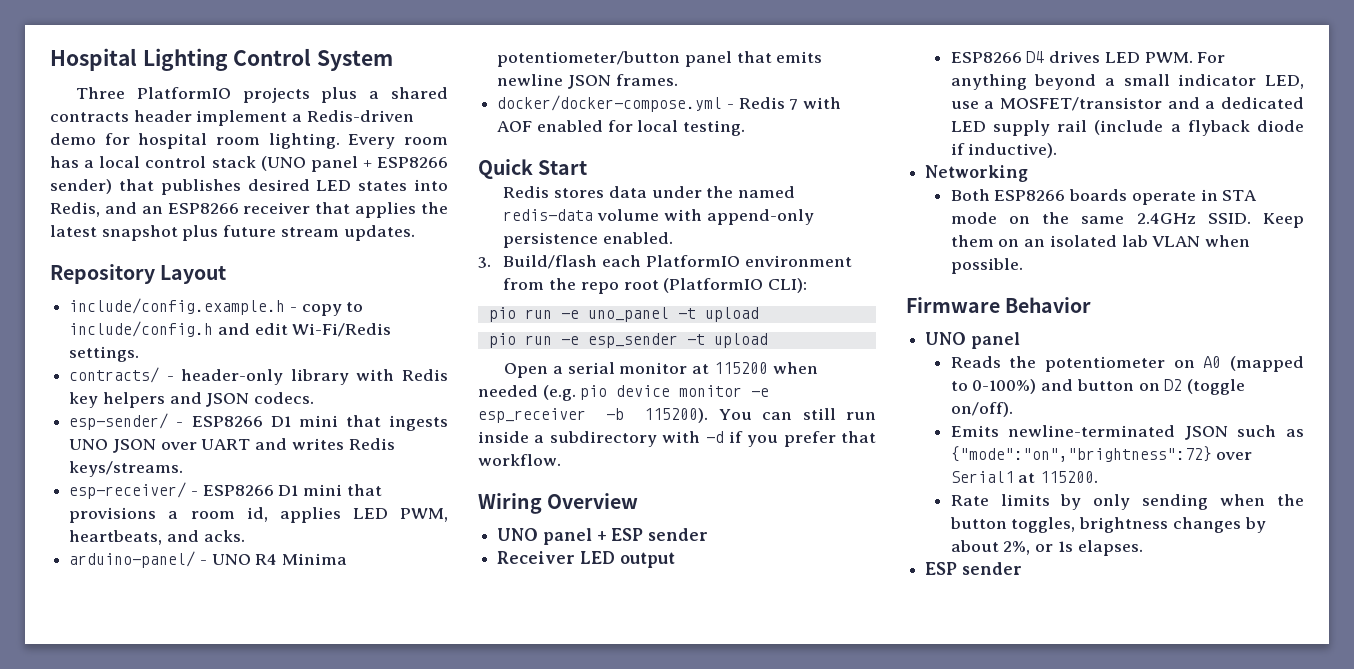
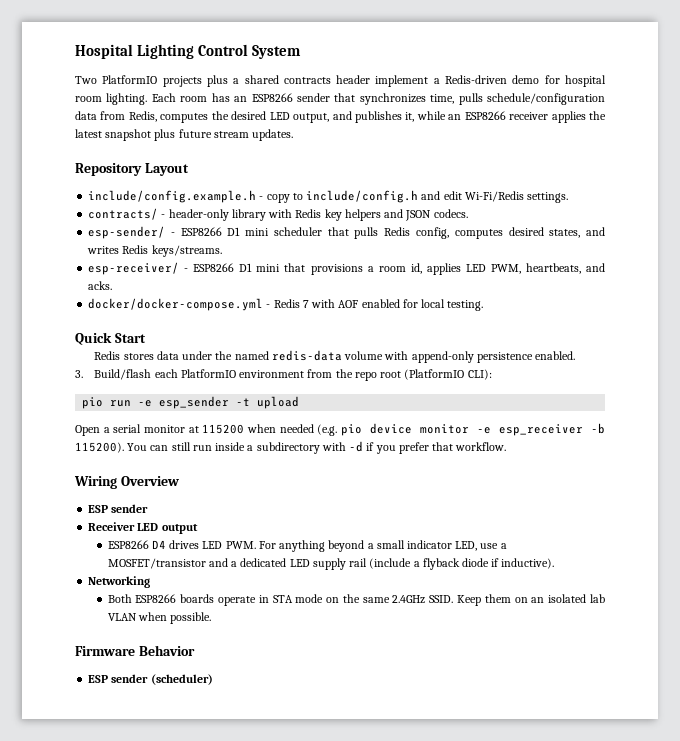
[76,87,126,99] Three -> [75,76,97,84] Two
[348,134,396,149] Every -> [151,93,176,102] Each
[84,156,448,172] [50,179,448,195] [50,202,137,217] a local control stack (UNO panel + ESP8266 sender) that publishes desired LED states into Redis, and -> [234,93,605,105] [75,111,446,123] an ESP8266 sender that synchronizes time, pulls schedule/configuration data from Redis, computes the desired LED output, and publishes it, while
[315,202,351,214] that -> (549, 116) none
[345,415,448,431] [69,439,251,453] that ingests UNO JSON over UART -> [273,227,581,239] scheduler that pulls Redis config, computes desired states,
[69,551,348,568] [497,51,823,67] [497,74,678,89] // arduino-panel/ - UNO R4 Minima potentiometer/button panel that emits newline JSON frames. -> (113, 285) none
[488,307,759,322] // pio run -e uno_panel -t upload -> (492, 374) none
[497,528,607,545] UNO panel + -> (179, 481) none
[925,332,1020,349] [950,356,1304,372] [950,379,1246,395] [950,402,1013,417] [950,425,1304,440] [950,446,1253,462] [950,471,1099,483] [950,494,1304,510] [949,517,1266,533] [950,540,1143,556] [925,562,1022,575] // UNO panel // Reads the potentiometer on A0 (mapped to 0-100%) and button on D2 (toggle on/off). // Emits newline-terminated JSON such as {"mode":"on","brightness":72} over Serial1 at 115200. // Rate limits by only sending when the button toggles, brightness changes by about 2%, or 1s elapses. // ESP sender -> [88,674,213,685] // ESP sender (scheduler)

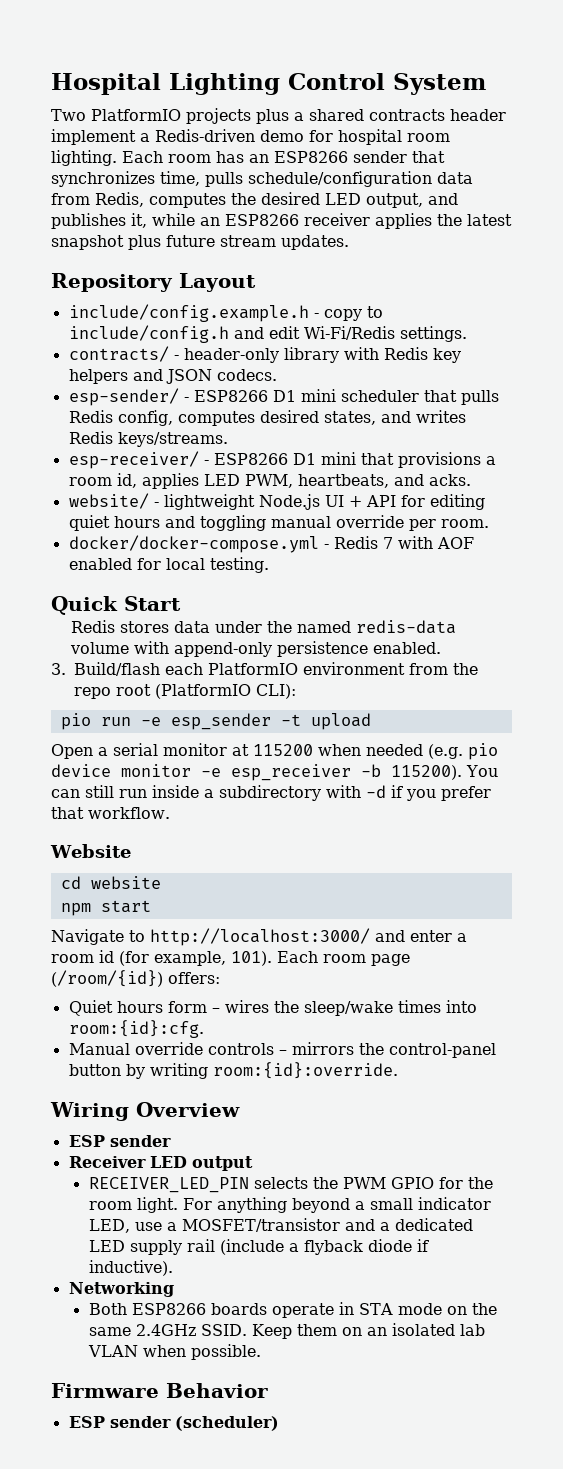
(113, 285) none -> [68,493,485,510] [68,515,489,531] // website/ - lightweight Node.js UI + API for editing quiet hours and toggling manual override per room.
(507, 446) none -> [50,844,131,858] [60,876,161,889] [60,900,151,916] [51,928,467,946] [51,950,410,966] [51,970,220,987] [68,1000,477,1016] [68,1020,204,1038] [68,1042,496,1058] [68,1062,398,1079] // Website // cd website // npm start // Navigate to http://localhost:3000/ and enter a room id (for example, 101). Each room page (/room/{id}) offers: // Quiet hours form – wires the sleep/wake times into room:{id}:cfg. // Manual override controls – mirrors the control-panel button by writing room:{id}:override.
[107,540,256,549] ESP8266 D4 drives LED PWM. -> [88,1177,493,1193] [88,1197,178,1213] RECEIVER_LED_PIN selects the PWM GPIO for the room light.

